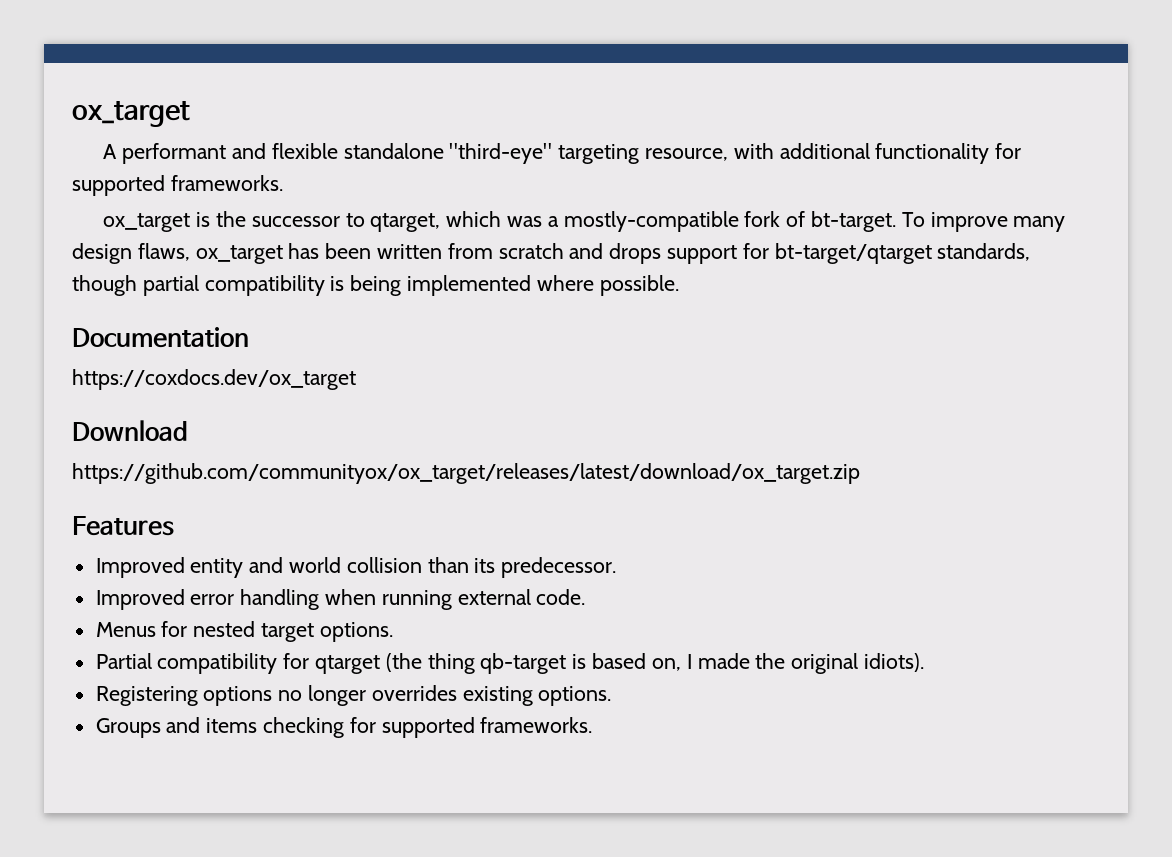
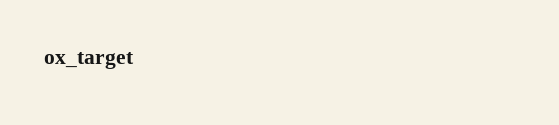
[72,101,190,127] [103,143,1022,164] [72,175,283,196] [103,211,1066,232] [72,243,1031,264] [72,275,679,296] [72,327,249,348] [72,369,356,390] [72,420,188,441] [72,463,860,484] [72,516,174,536] [95,557,617,578] [95,589,586,610] [95,621,393,642] [95,653,924,674] [95,685,612,706] [95,717,593,738] ox_target // A performant and flexible standalone "third-eye" targeting resource, with additional functionality for supported frameworks. // ox_target is the successor to qtarget, which was a mostly-compatible fork of bt-target. To improve many design flaws, ox_target has been written from scratch and drops support for bt-target/qtarget standards, though partial compatibility is being implemented where possible. // Documentation // https://coxdocs.dev/ox_target // Download // https://github.com/communityox/ox_target/releases/latest/download/ox_target.zip // Features // Improved entity and world collision than its predecessor. // Improved error handling when running external code. // Menus for nested target options. // Partial compatibility for qtarget (the thing qb-target is based on, I made the original idiots). // Registering options no longer overrides existing options. // Groups and items checking for supported frameworks. -> [44,52,134,69] ox_target

